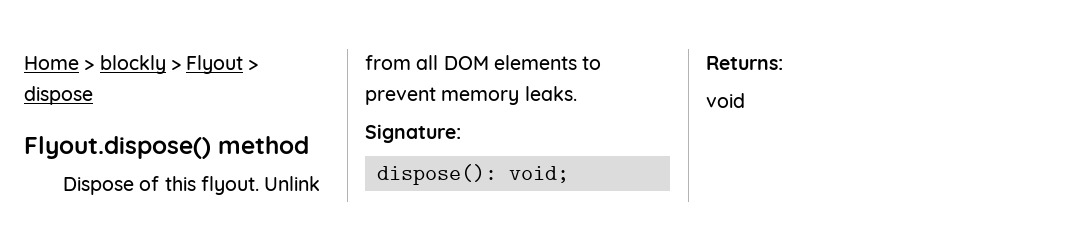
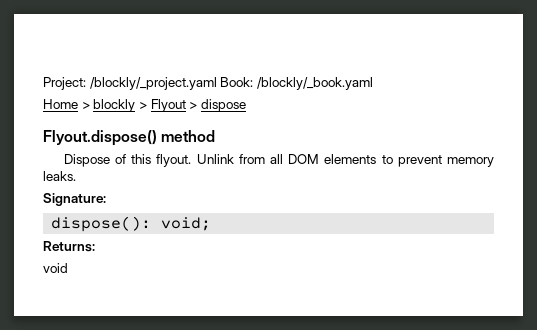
(24, 63) none -> [43,77,373,90] Project: /blockly/_project.yaml Book: /blockly/_book.yaml //

